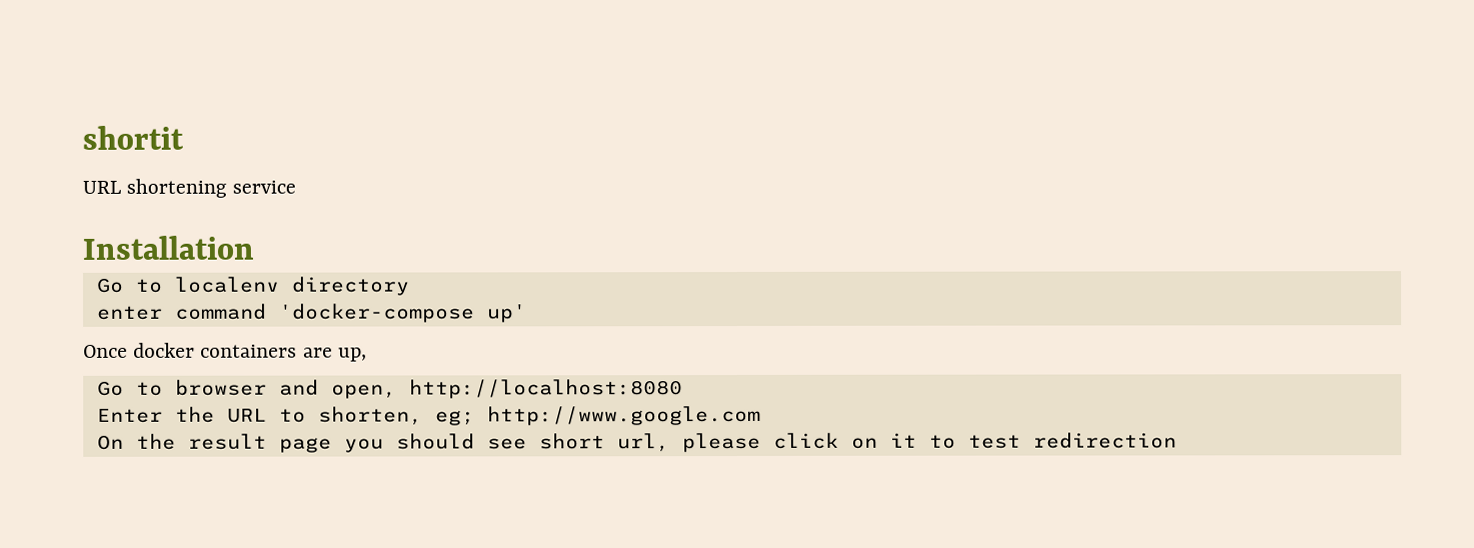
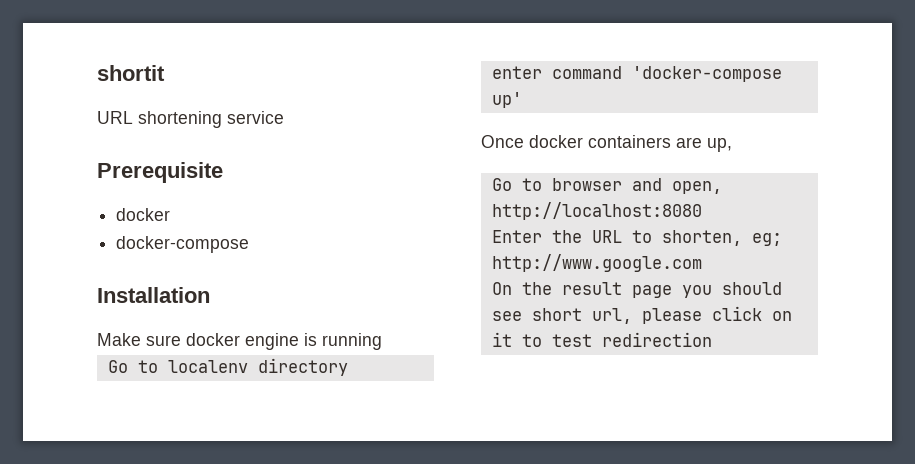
[82,235,254,260] Installation -> [97,162,223,183] [116,208,171,221] [116,236,250,253] [97,287,210,303] [97,333,382,350] Prerequisite // docker // docker-compose // Installation // Make sure docker engine is running

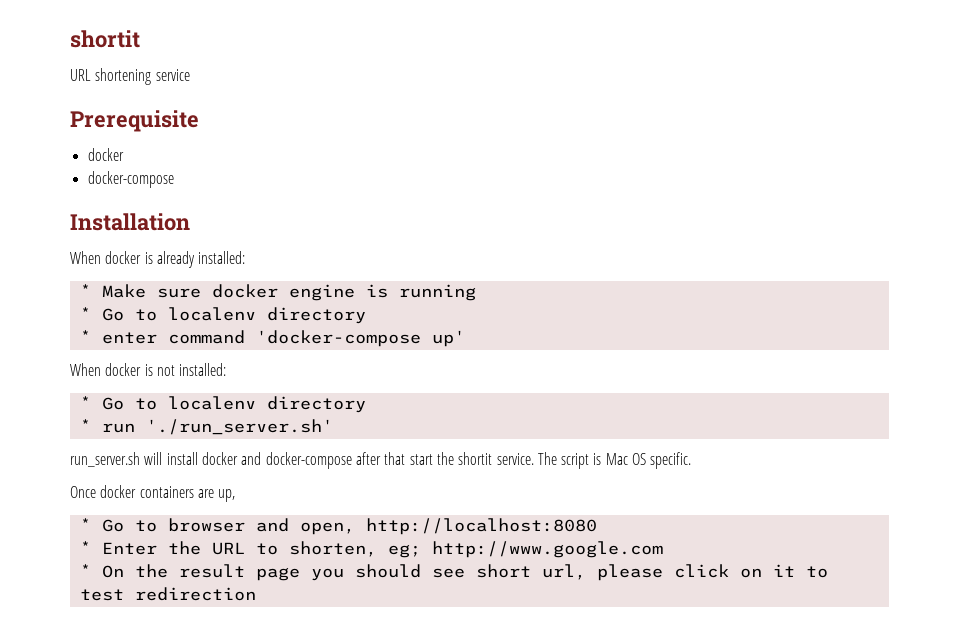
(210, 295) none -> [70,251,246,268] [79,284,91,297] When docker is already installed: // *
[107,358,348,376] Go to localenv directory // -> [79,307,366,324] [79,330,91,343] * Go to localenv directory // *
(522, 100) none -> [70,363,227,376] [79,396,366,413] [79,419,333,435] [70,452,692,469] // When docker is not installed: // * Go to localenv directory // * run './run_server.sh' // run_server.sh will install docker and docker-compose after that start the shortit service. The script is Mac OS specific.
(732, 145) none -> [79,518,91,531] *
(702, 211) none -> [79,541,91,554] *
(702, 263) none -> [79,564,91,577] *

